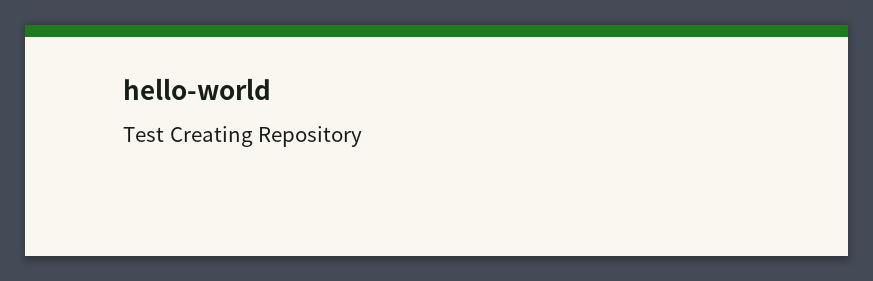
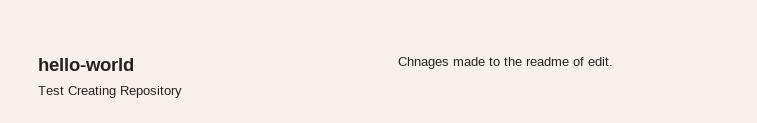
(363, 136) none -> [398,57,613,69] // Chnages made to the readme of edit.

